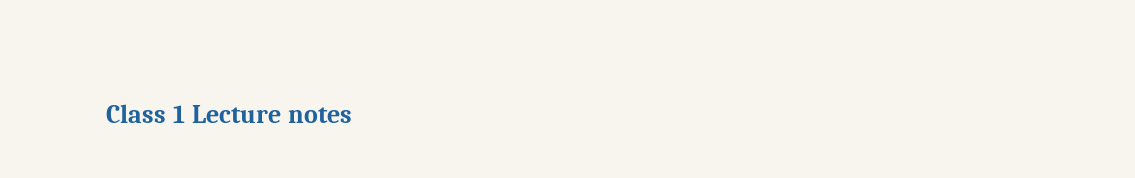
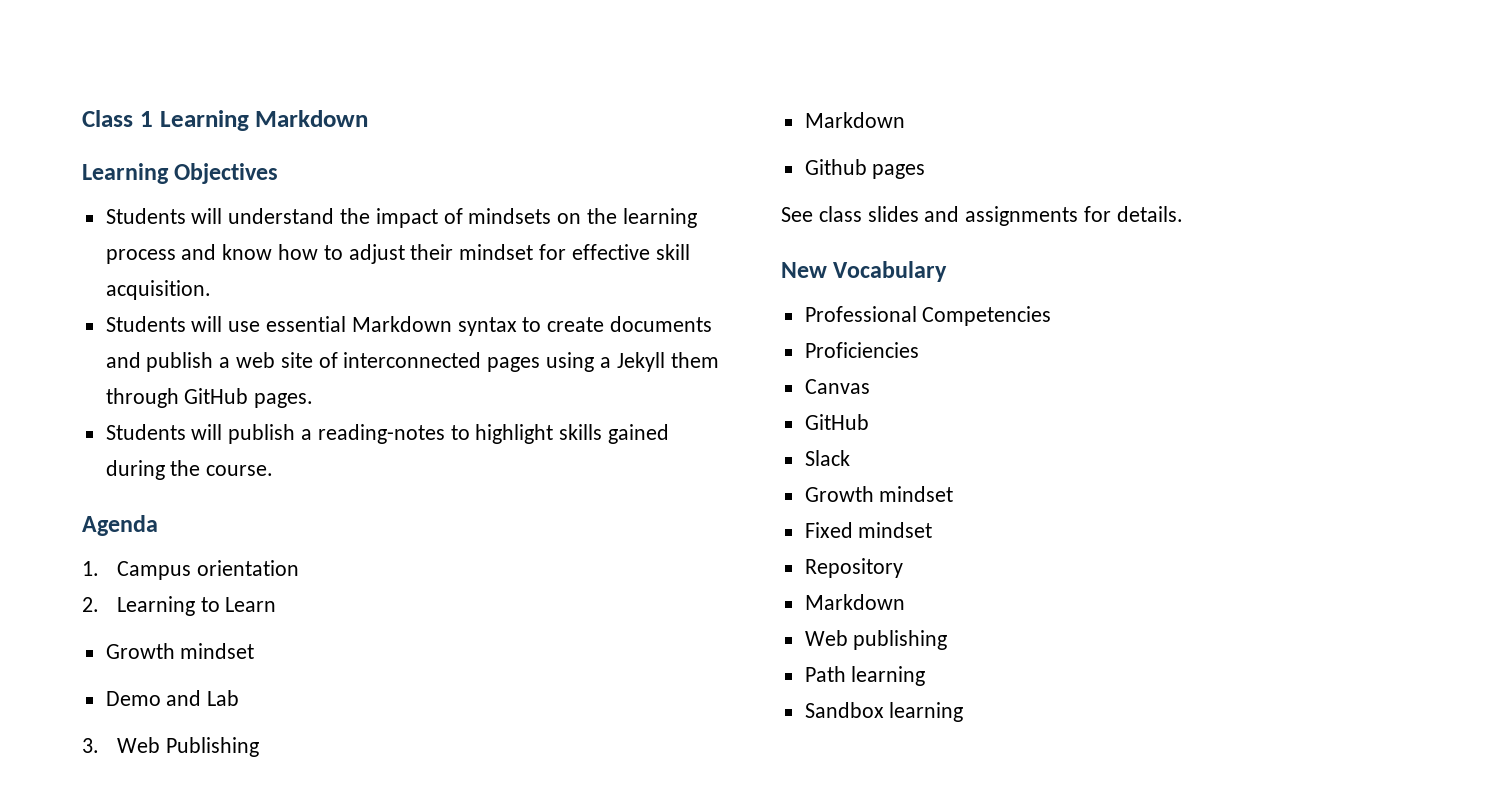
[191,105,352,123] Lecture notes -> [159,110,369,131] [82,163,279,184] [105,208,697,228] [105,244,690,264] [105,280,211,300] [105,316,713,336] [105,352,719,372] [105,388,314,408] [105,424,670,444] [105,460,274,480] [82,515,158,536] [82,560,299,580] [82,596,277,616] [105,643,255,659] [105,690,240,706] [82,737,259,757] [804,112,905,128] [804,159,926,179] [781,206,1183,226] [781,261,948,282] [804,306,1052,326] [804,342,919,358] [804,379,870,394] [804,414,869,430] [804,450,850,466] [804,486,954,502] [804,522,933,538] [804,558,903,578] [804,594,905,610] [804,630,948,650] [804,666,926,686] [804,702,964,722] Learning Markdown // Learning Objectives // Students will understand the impact of mindsets on the learning process and know how to adjust their mindset for effective skill acquisition. // Students will use essential Markdown syntax to create documents and publish a web site of interconnected pages using a Jekyll them through GitHub pages. // Students will publish a reading-notes to highlight skills gained during the course. // Agenda // 1. Campus orientation // 2. Learning to Learn // Growth mindset // Demo and Lab // 3. Web Publishing // Markdown // Github pages // See class slides and assignments for details. // New Vocabulary // Professional Competencies // Proficiencies // Canvas // GitHub // Slack // Growth mindset // Fixed mindset // Repository // Markdown // Web publishing // Path learning // Sandbox learning

